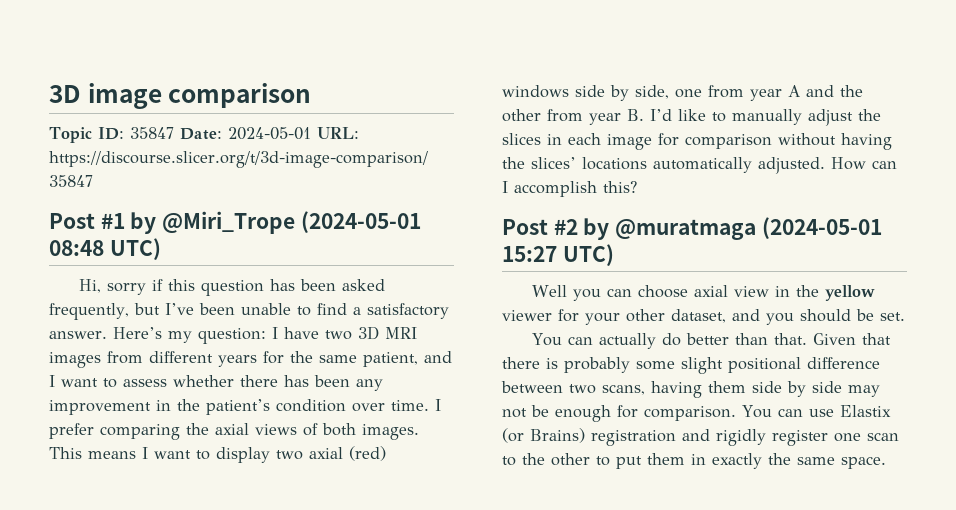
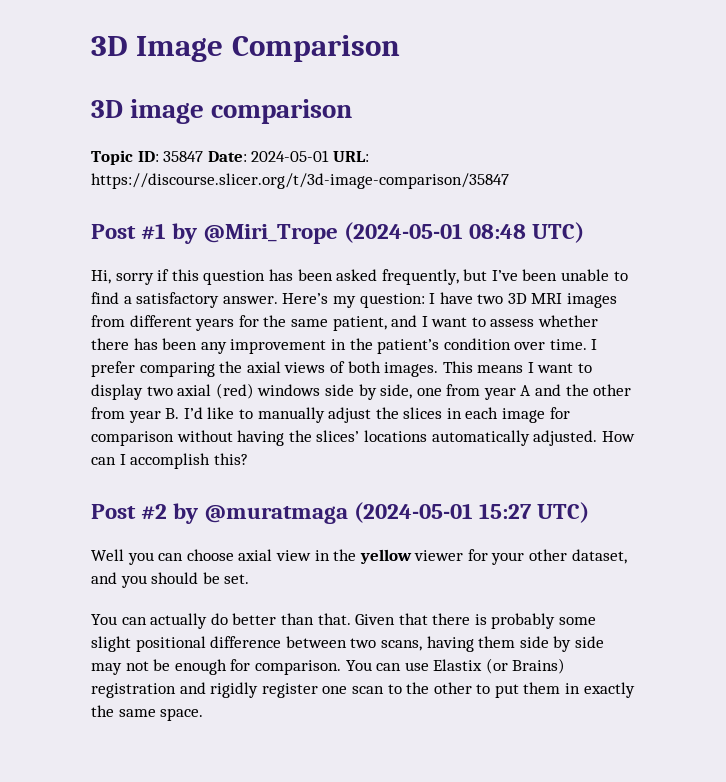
[49,85,81,103] 3D -> [91,35,400,62] [91,100,123,118] 3D Image Comparison // 3D

